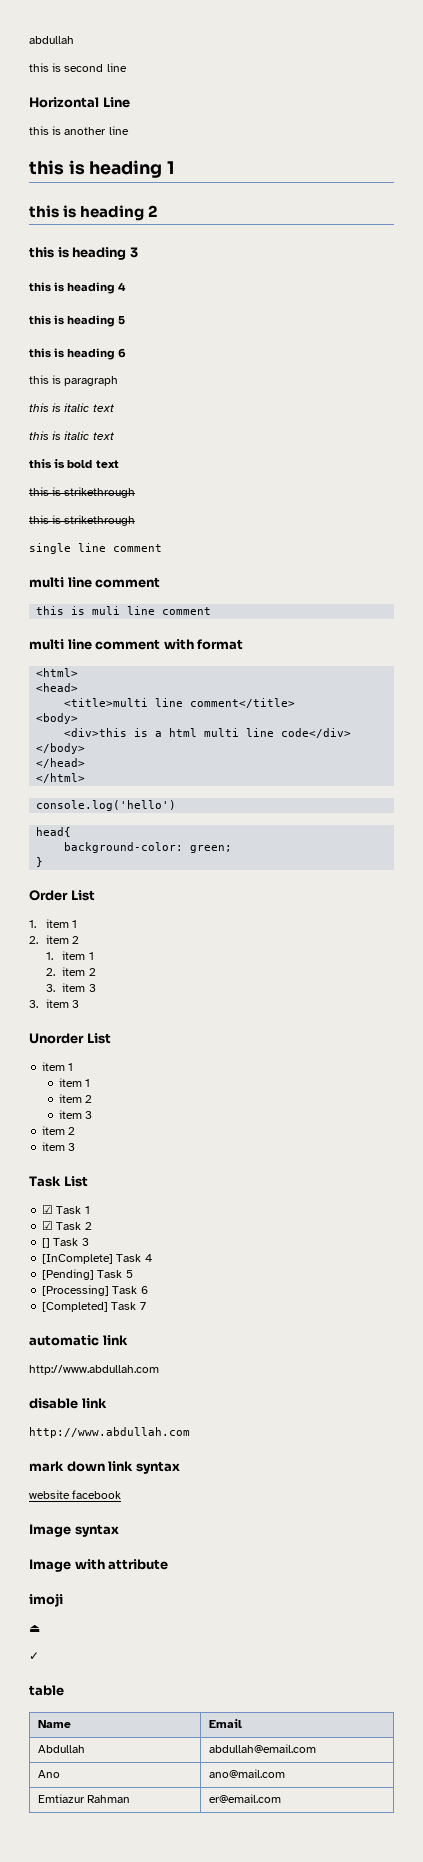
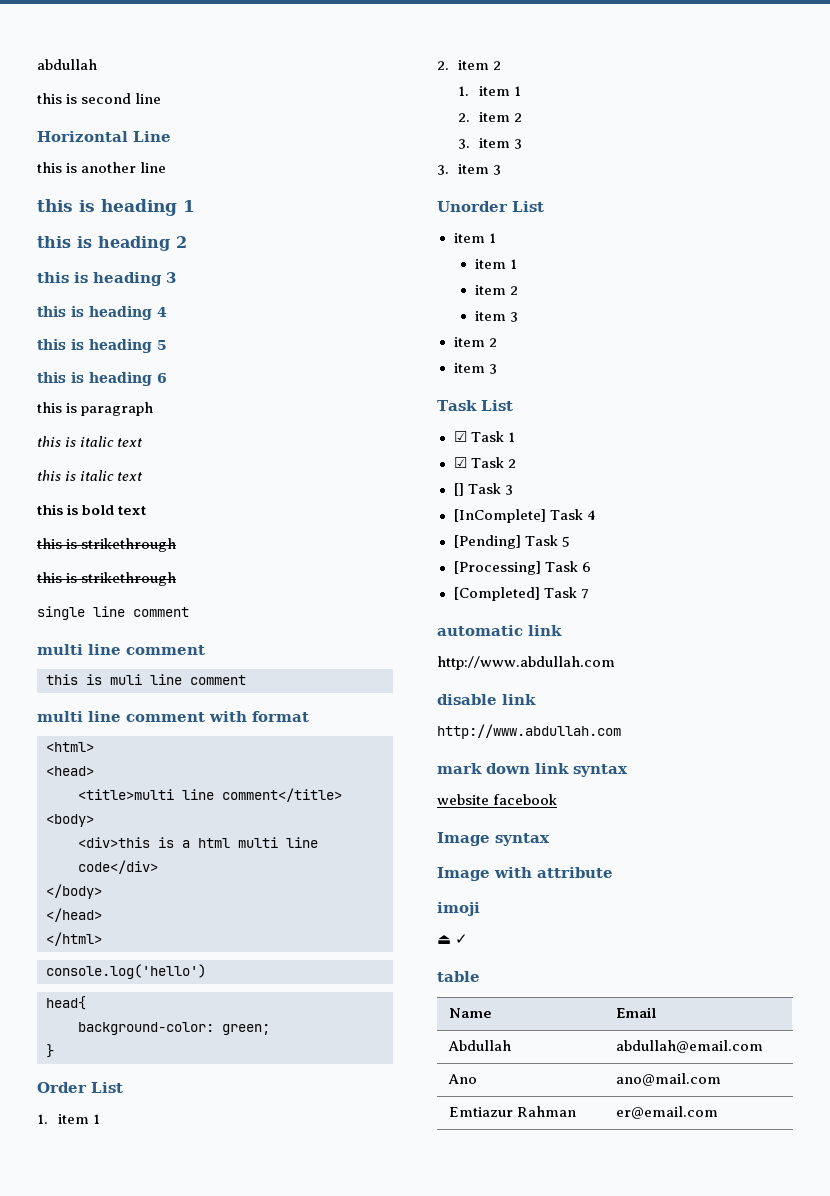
(40, 1628) // -> (451, 939) none

